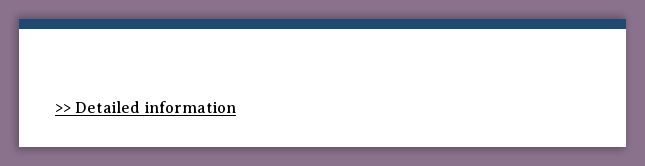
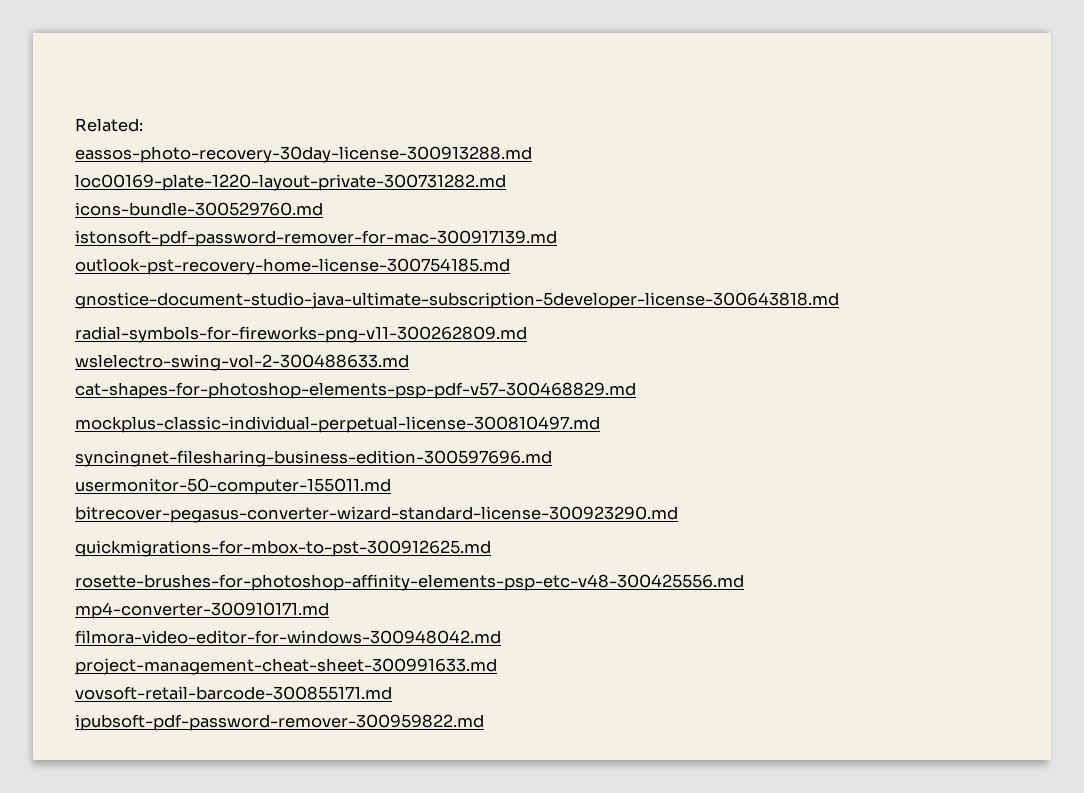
[55,101,236,113] >> Detailed information -> [75,118,143,132] [75,146,532,163] [75,174,506,191] [75,202,323,216] [75,230,557,247] [75,258,510,275] [75,292,839,309] [75,326,527,343] [75,354,409,371] [75,382,636,399] [75,416,600,433] [75,450,552,467] [75,478,391,495] [75,506,678,523] [75,540,491,557] [75,574,744,591] [75,602,329,619] [75,630,501,644] [75,658,497,675] [75,686,392,700] [75,714,484,731] Related: // eassos-photo-recovery-30day-license-300913288.md // loc00169-plate-1220-layout-private-300731282.md // icons-bundle-300529760.md // istonsoft-pdf-password-remover-for-mac-300917139.md // outlook-pst-recovery-home-license-300754185.md // gnostice-document-studio-java-ultimate-subscription-5developer-license-300643818.md // radial-symbols-for-fireworks-png-v11-300262809.md // wslelectro-swing-vol-2-300488633.md // cat-shapes-for-photoshop-elements-psp-pdf-v57-300468829.md // mockplus-classic-individual-perpetual-license-300810497.md // syncingnet-filesharing-business-edition-300597696.md // usermonitor-50-computer-155011.md // bitrecover-pegasus-converter-wizard-standard-license-300923290.md // quickmigrations-for-mbox-to-pst-300912625.md // rosette-brushes-for-photoshop-affinity-elements-psp-etc-v48-300425556.md // mp4-converter-300910171.md // filmora-video-editor-for-windows-300948042.md // project-management-cheat-sheet-300991633.md // vovsoft-retail-barcode-300855171.md // ipubsoft-pdf-password-remover-300959822.md

